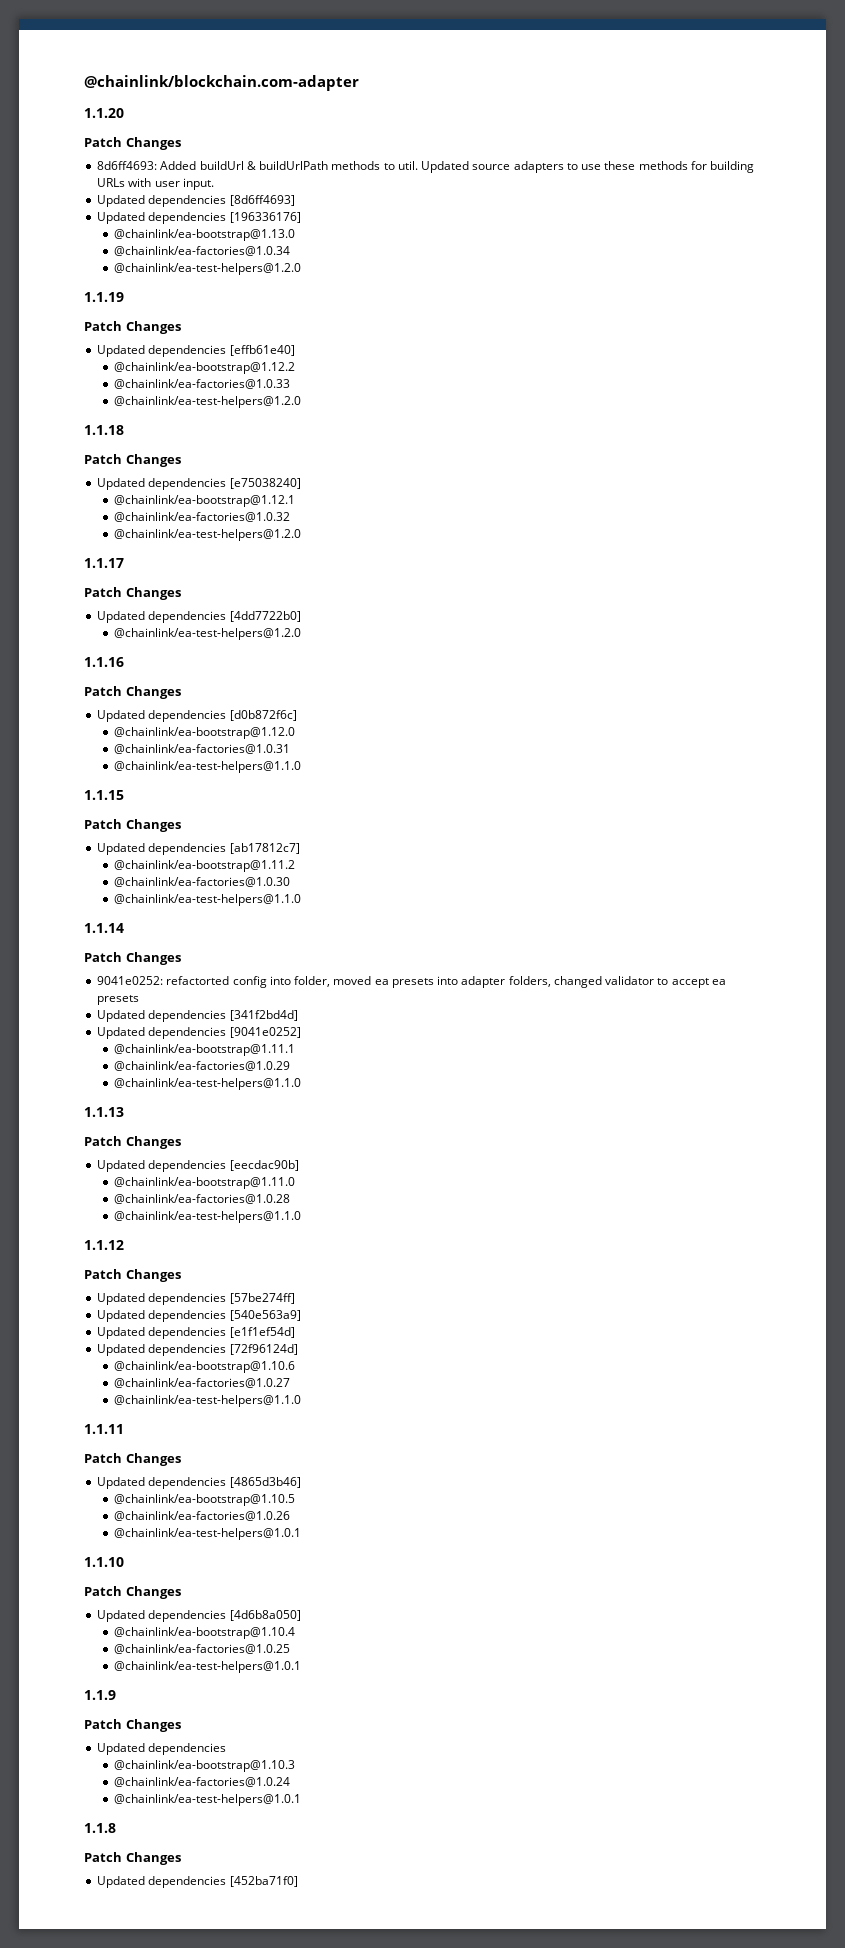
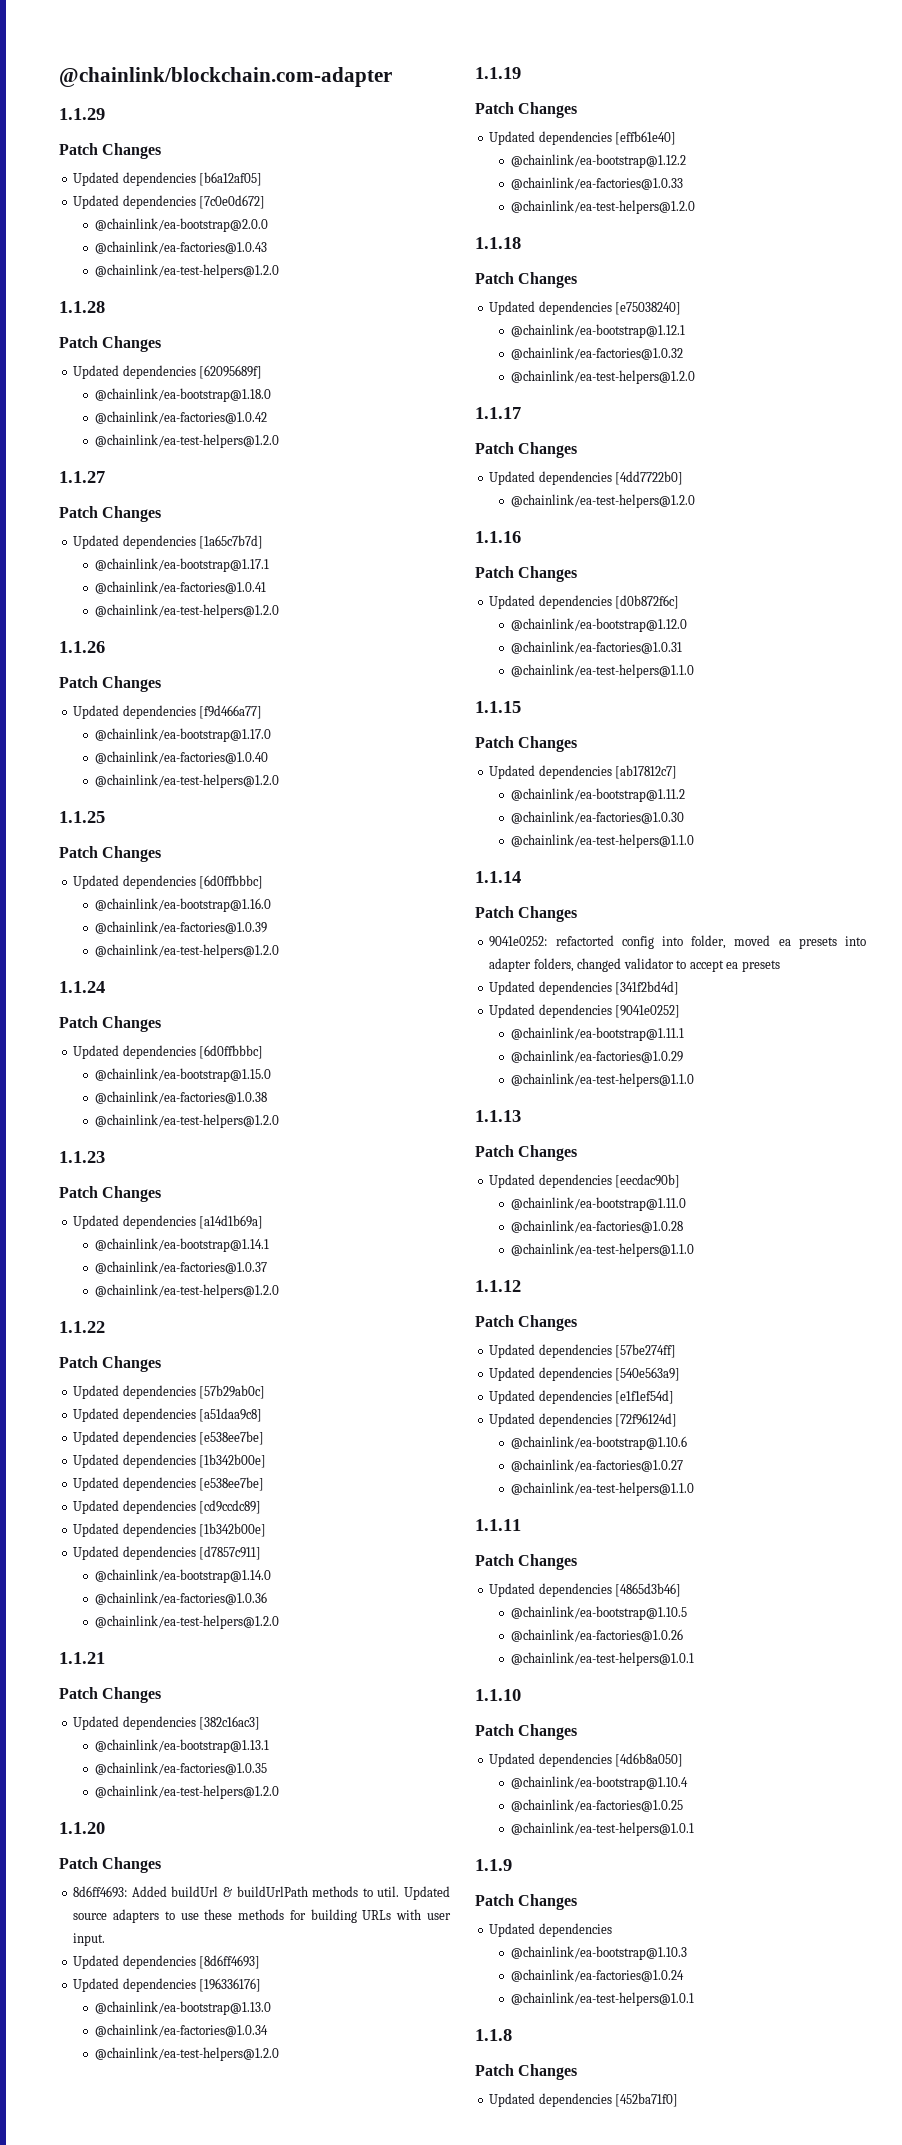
(359, 83) none -> [59,108,105,120] [59,143,162,159] [73,172,263,186] [73,195,266,209] [95,218,269,232] [95,241,268,254] [95,264,280,278] [59,301,105,313] [59,336,162,352] [73,365,263,379] [95,388,272,402] [95,411,268,424] [95,434,280,448] [59,471,105,483] [59,506,162,522] [73,535,264,549] [95,558,270,572] [95,581,267,594] [95,604,280,618] [59,641,105,653] [59,676,162,692] [73,705,263,719] [95,728,272,742] [95,751,269,764] [95,774,280,788] [59,811,105,823] [59,846,162,862] [73,875,264,889] [95,898,272,912] [95,921,268,934] [95,944,280,958] [59,981,105,993] [59,1016,162,1032] [73,1045,264,1059] [95,1068,272,1082] [95,1091,268,1104] [95,1114,280,1128] [59,1151,105,1163] [59,1186,162,1202] [73,1215,264,1229] [95,1238,270,1252] [95,1261,268,1274] [95,1284,280,1298] [59,1321,105,1333] [59,1356,162,1372] [73,1385,266,1399] [73,1408,263,1422] [73,1431,265,1445] [73,1454,267,1468] [73,1477,265,1491] [73,1500,262,1514] [73,1523,267,1537] [73,1546,262,1560] [95,1569,272,1583] [95,1592,268,1605] [95,1615,280,1629] [59,1652,105,1664] [59,1687,162,1703] [73,1716,261,1730] [95,1739,270,1753] [95,1762,268,1775] [95,1785,280,1799] // 1.1.29 // Patch Changes // Updated dependencies [b6a12af05] // Updated dependencies [7c0e0d672] // @chainlink/ea-bootstrap@2.0.0 // @chainlink/ea-factories@1.0.43 // @chainlink/ea-test-helpers@1.2.0 // 1.1.28 // Patch Changes // Updated dependencies [62095689f] // @chainlink/ea-bootstrap@1.18.0 // @chainlink/ea-factories@1.0.42 // @chainlink/ea-test-helpers@1.2.0 // 1.1.27 // Patch Changes // Updated dependencies [1a65c7b7d] // @chainlink/ea-bootstrap@1.17.1 // @chainlink/ea-factories@1.0.41 // @chainlink/ea-test-helpers@1.2.0 // 1.1.26 // Patch Changes // Updated dependencies [f9d466a77] // @chainlink/ea-bootstrap@1.17.0 // @chainlink/ea-factories@1.0.40 // @chainlink/ea-test-helpers@1.2.0 // 1.1.25 // Patch Changes // Updated dependencies [6d0ffbbbc] // @chainlink/ea-bootstrap@1.16.0 // @chainlink/ea-factories@1.0.39 // @chainlink/ea-test-helpers@1.2.0 // 1.1.24 // Patch Changes // Updated dependencies [6d0ffbbbc] // @chainlink/ea-bootstrap@1.15.0 // @chainlink/ea-factories@1.0.38 // @chainlink/ea-test-helpers@1.2.0 // 1.1.23 // Patch Changes // Updated dependencies [a14d1b69a] // @chainlink/ea-bootstrap@1.14.1 // @chainlink/ea-factories@1.0.37 // @chainlink/ea-test-helpers@1.2.0 // 1.1.22 // Patch Changes // Updated dependencies [57b29ab0c] // Updated dependencies [a51daa9c8] // Updated dependencies [e538ee7be] // Updated dependencies [1b342b00e] // Updated dependencies [e538ee7be] // Updated dependencies [cd9ccdc89] // Updated dependencies [1b342b00e] // Updated dependencies [d7857c911] // @chainlink/ea-bootstrap@1.14.0 // @chainlink/ea-factories@1.0.36 // @chainlink/ea-test-helpers@1.2.0 // 1.1.21 // Patch Changes // Updated dependencies [382c16ac3] // @chainlink/ea-bootstrap@1.13.1 // @chainlink/ea-factories@1.0.35 // @chainlink/ea-test-helpers@1.2.0

